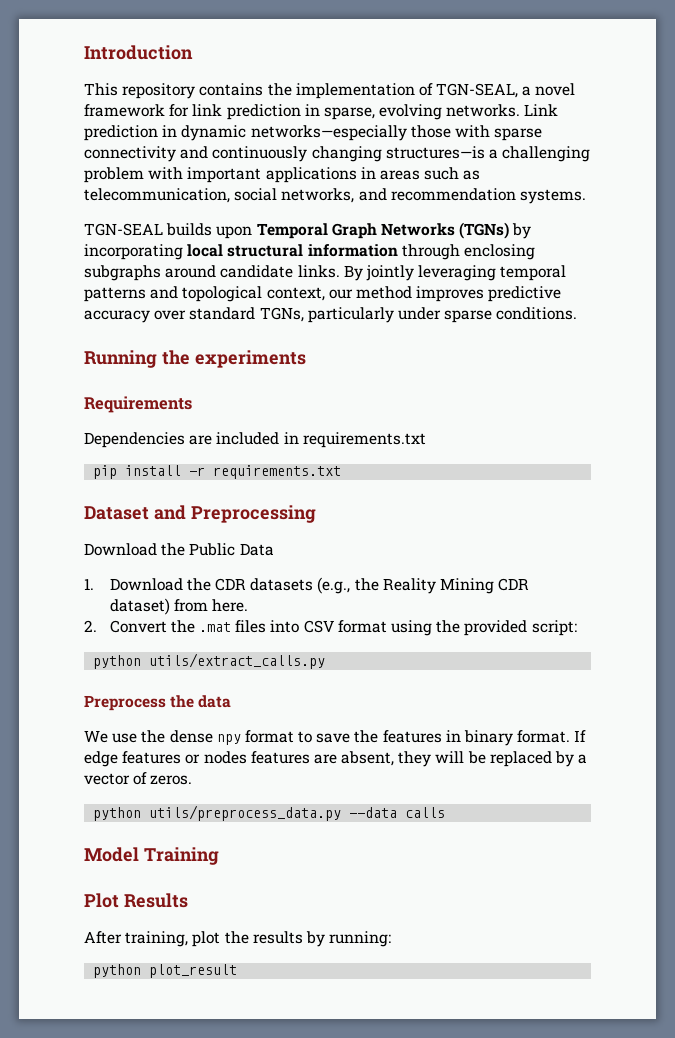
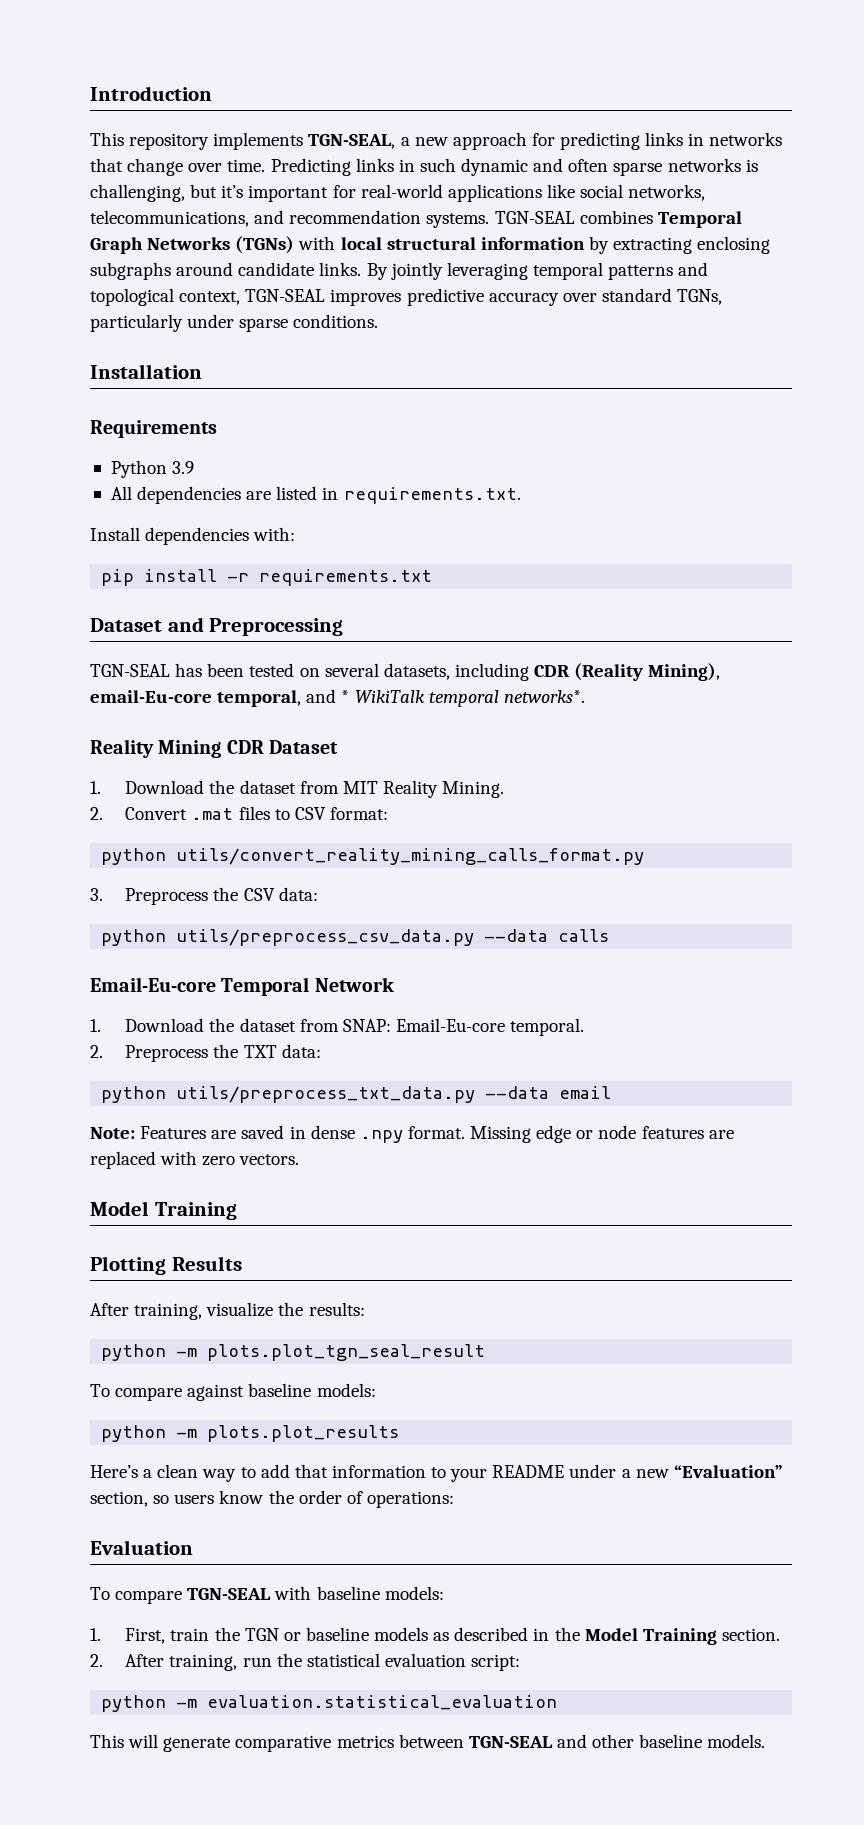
[199,83,576,99] [84,104,559,120] [84,125,543,141] [84,146,591,162] [84,167,481,183] [84,188,230,203] contains the implementation of TGN-SEAL, a novel framework for link prediction in sparse, evolving networks. Link prediction in dynamic networks—especially those with sparse connectivity and continuously changing structures—is a challenging problem with important applications in areas such as telecommunication, -> [213,132,783,150] [90,158,758,176] [90,184,575,202] implements TGN-SEAL, a new approach for predicting links in networks that change over time. Predicting links in such dynamic and often sparse networks is challenging, but it’s important for real-world applications like
(355, 195) none -> [90,210,249,227] telecommunications,
[84,223,253,239] // TGN-SEAL builds upon -> [494,210,653,224] TGN-SEAL combines
[512,223,532,239] [84,244,183,260] by incorporating -> [298,236,336,250] with
[401,244,460,260] through -> [588,236,693,254] by extracting
[328,286,412,299] our method -> [245,289,326,302] TGN-SEAL
[84,350,306,368] [84,396,192,413] [84,432,426,448] Running the experiments // Requirements // Dependencies are included in requirements.txt -> [90,364,202,379] [90,420,217,438] [110,460,195,478] [110,486,521,504] [90,527,296,545] Installation // Requirements // Python 3.9 // All dependencies are listed in requirements.txt. // Install dependencies with:
[84,543,274,556] [84,577,530,594] [109,598,249,615] Download the Public Data // 1. Download the CDR datasets (e.g., the Reality Mining CDR dataset) from here. -> [90,663,721,681] [90,689,585,707] [90,739,339,758] [90,780,505,798] TGN-SEAL has been tested on several datasets, including CDR (Reality Mining), email-Eu-core temporal, and * WikiTalk temporal networks*. // Reality Mining CDR Dataset // 1. Download the dataset from MIT Reality Mining.
[170,620,195,633] the -> (188, 813) none
[270,620,577,636] [93,653,326,669] [84,695,232,711] [84,730,587,746] [84,751,588,767] [84,772,193,785] [93,805,446,821] into CSV format using the provided script: // python utils/extract_calls.py // Preprocess the data // We use the dense npy format to save the features in binary format. If edge features or nodes features are absent, they will be replaced by a vector of zeros. // python utils/preprocess_data.py --data calls -> [274,807,388,820] [101,848,645,865] [90,887,318,905] [101,929,610,946] [90,977,394,996] [90,1018,585,1036] [90,1044,321,1062] [101,1086,612,1103] [90,1125,734,1143] [90,1151,300,1169] to CSV format: // python utils/convert_reality_mining_calls_format.py // 3. Preprocess the CSV data: // python utils/preprocess_csv_data.py --data calls // Email-Eu-core Temporal Network // 1. Download the dataset from SNAP: Email-Eu-core temporal. // 2. Preprocess the TXT data: // python utils/preprocess_txt_data.py --data email // Note: Features are saved in dense .npy format. Missing edge or node features are replaced with zero vectors.
[84,893,119,908] Plot -> [90,1256,166,1275] Plotting
[192,931,392,947] [93,964,238,978] plot the results by running: // python plot_result -> [206,1302,365,1317] [101,1344,486,1361] [90,1383,376,1401] [101,1425,400,1442] [90,1464,783,1482] [90,1490,454,1508] [90,1540,193,1555] [90,1586,444,1604] [90,1627,781,1645] [90,1653,521,1671] [101,1695,558,1712] [90,1734,766,1752] visualize the results: // python -m plots.plot_tgn_seal_result // To compare against baseline models: // python -m plots.plot_results // Here’s a clean way to add that information to your README under a new “Evaluation” section, so users know the order of operations: // Evaluation // To compare TGN-SEAL with baseline models: // 1. First, train the TGN or baseline models as described in the Model Training section. // 2. After training, run the statistical evaluation script: // python -m evaluation.statistical_evaluation // This will generate comparative metrics between TGN-SEAL and other baseline models.

